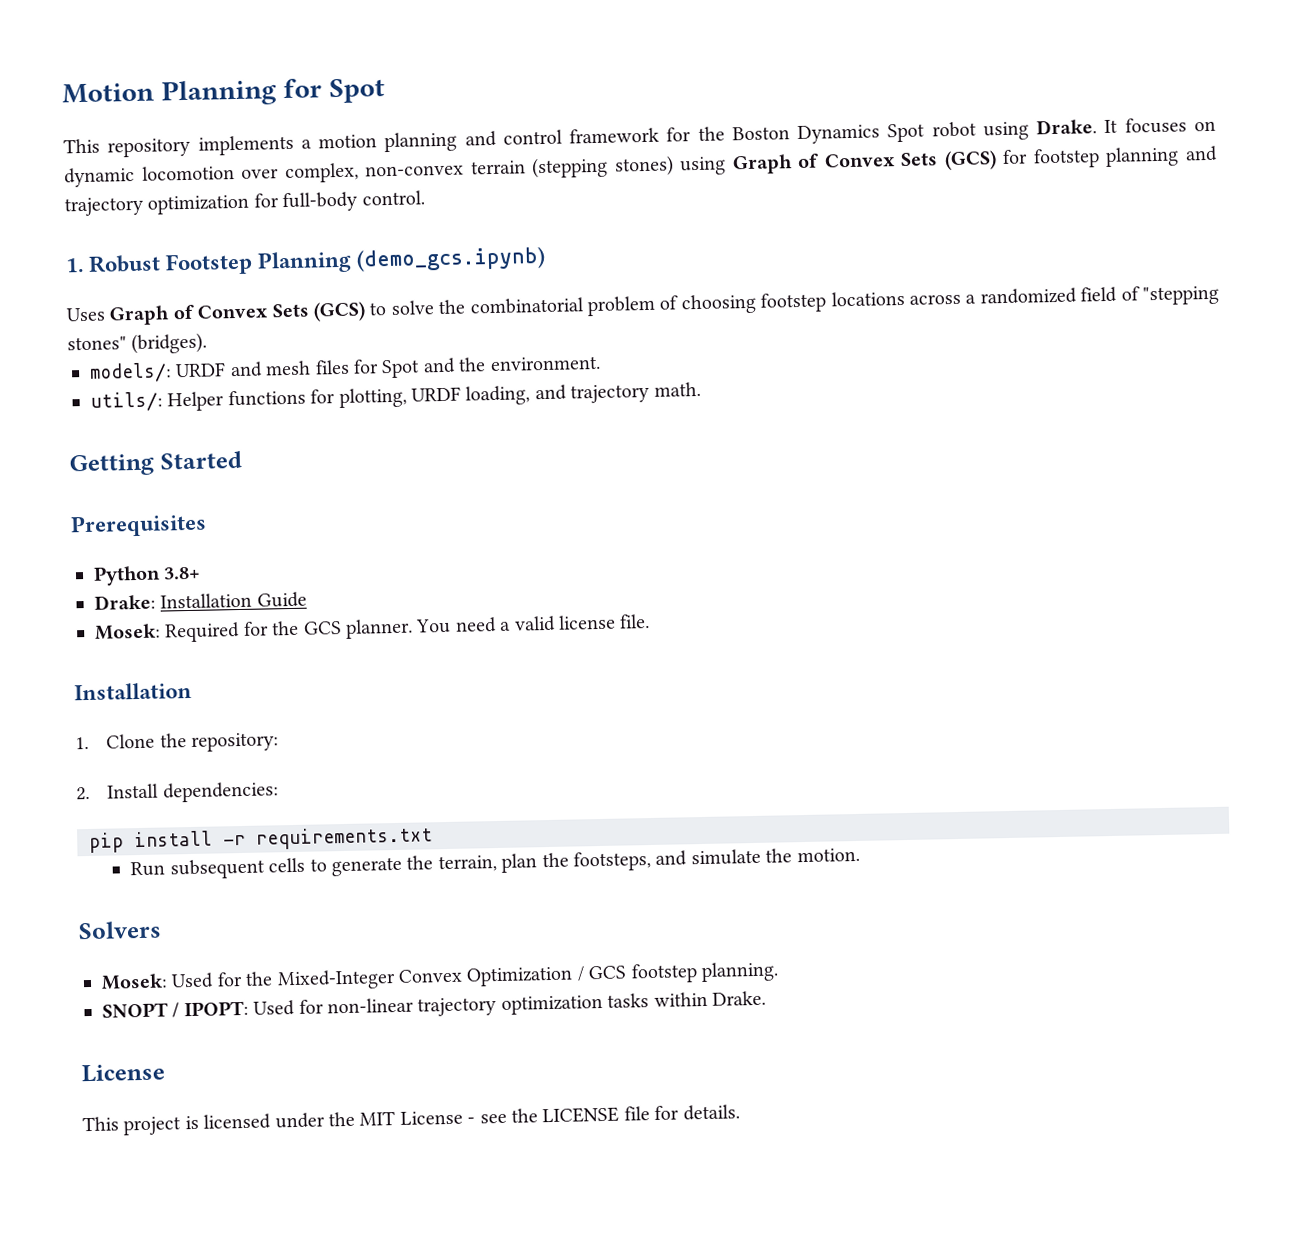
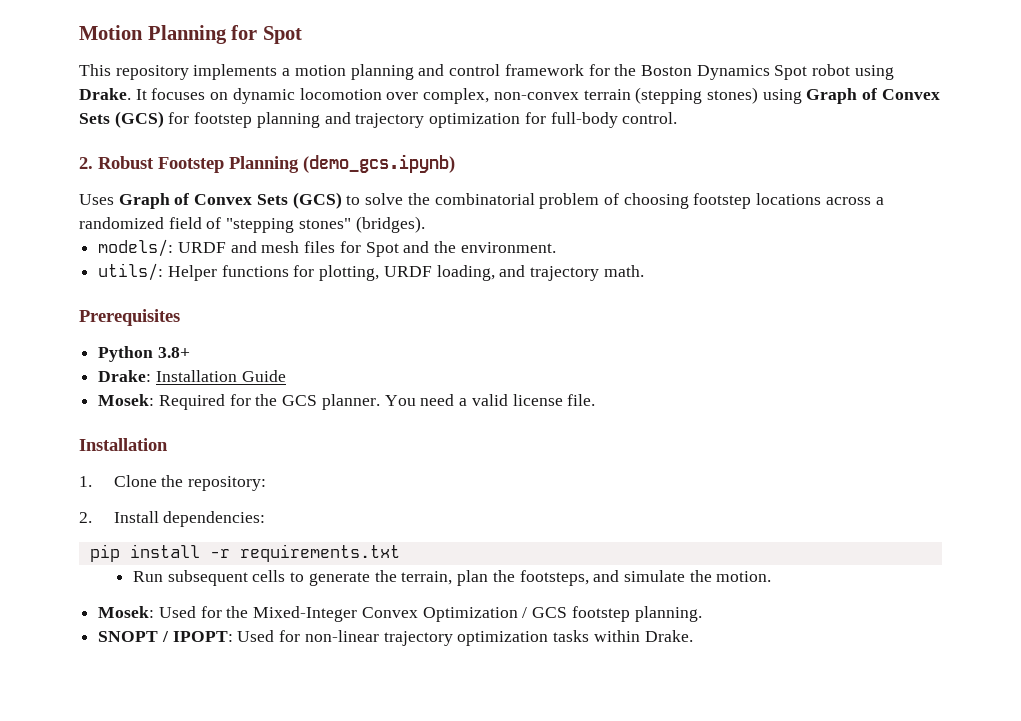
[65,257,84,273] 1. -> [79,157,93,169] 2.
[69,450,242,477] // Getting Started -> (644, 271) none
[78,920,162,940] // Solvers -> (772, 576) none
[81,1063,165,1083] [82,1104,740,1136] // License // This project is licensed under the MIT License - see the LICENSE file for details. -> (693, 636) none

